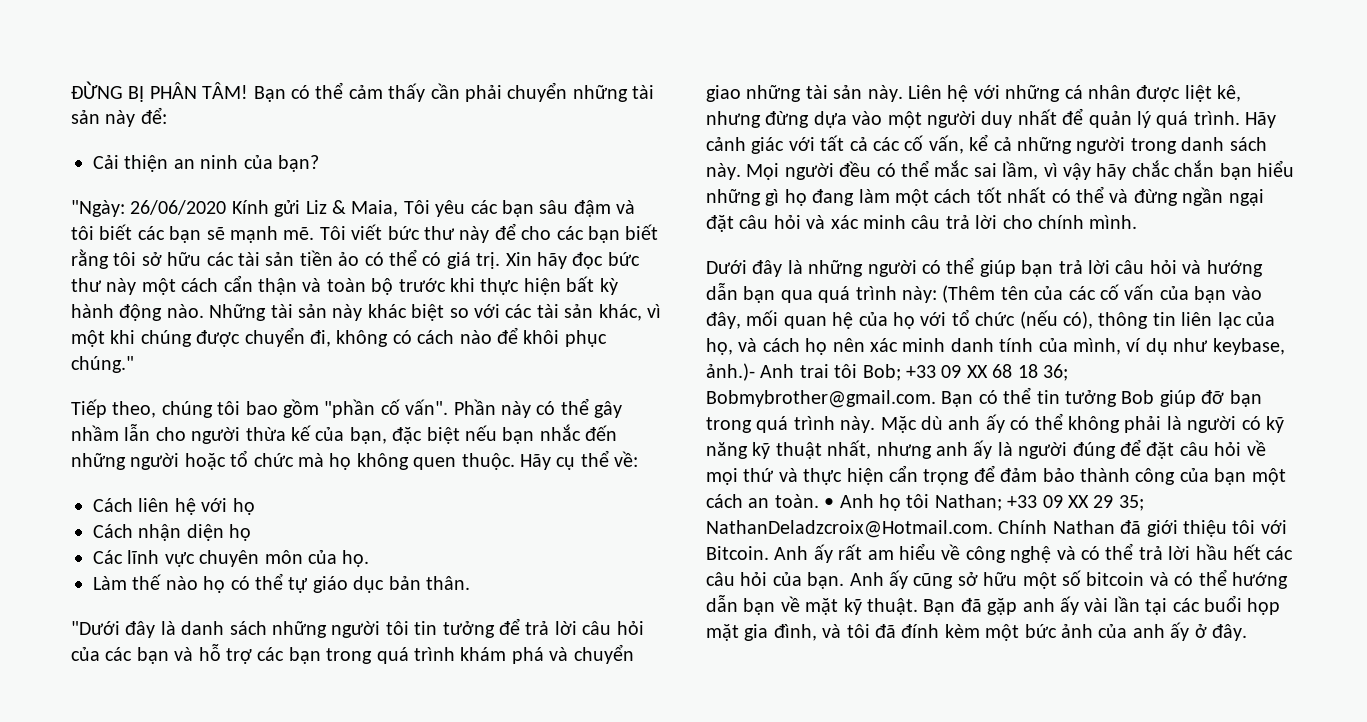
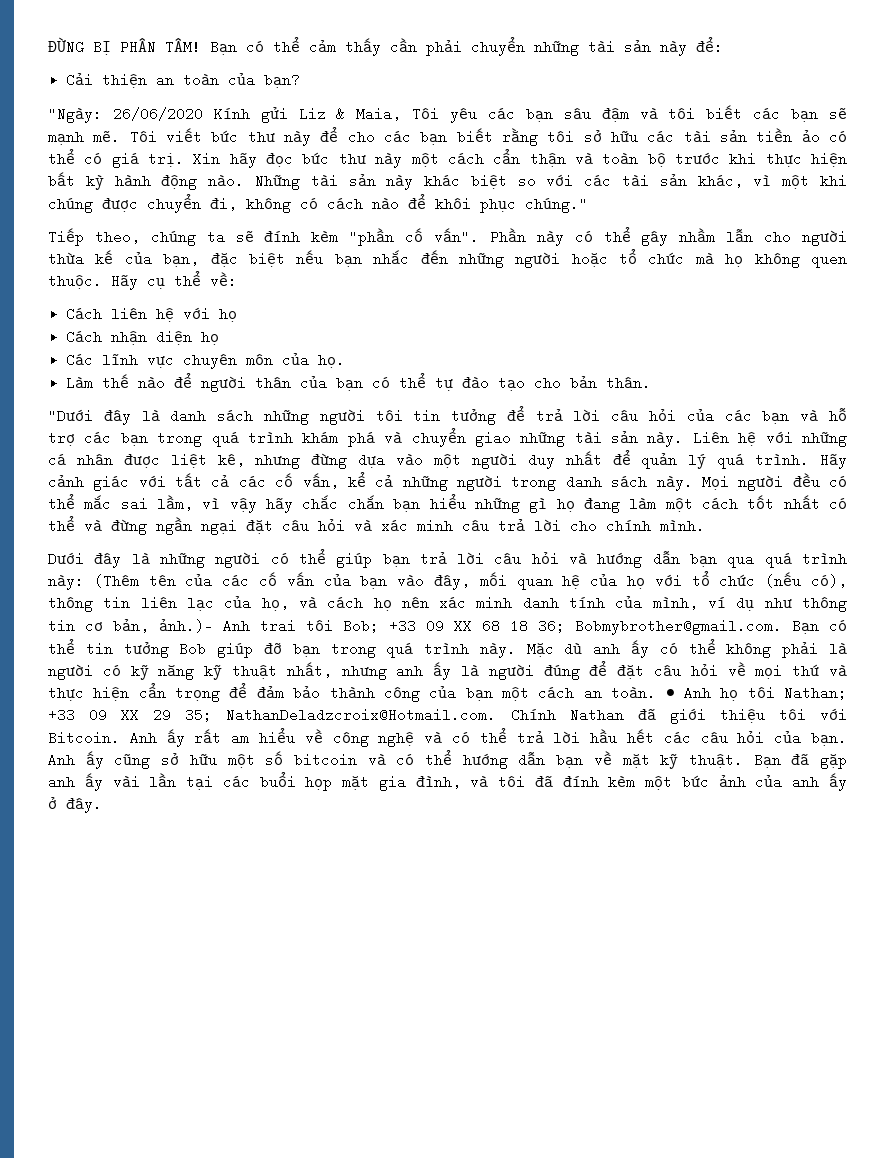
[200,155,239,169] ninh -> [183,74,220,85] toàn
[217,399,319,418] tôi bao gồm -> [206,230,339,244] ta sẽ đính kèm
[203,573,385,593] họ có thể tự giáo dục -> [174,373,562,392] để người thân của bạn có thể tự đào tạo cho
[1212,338,1285,355] keybase, -> [801,597,847,612] [48,619,149,633] thông tin cơ bản,

